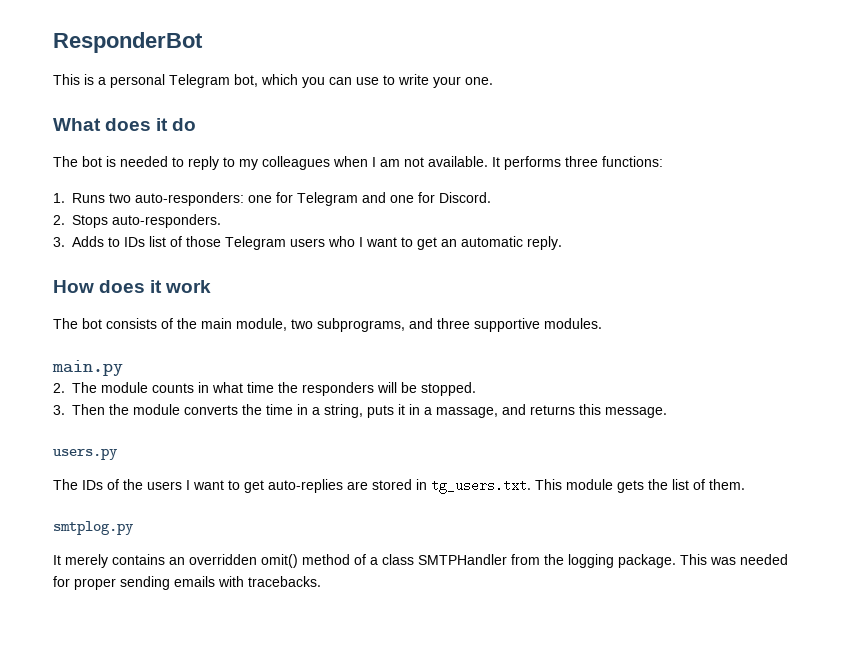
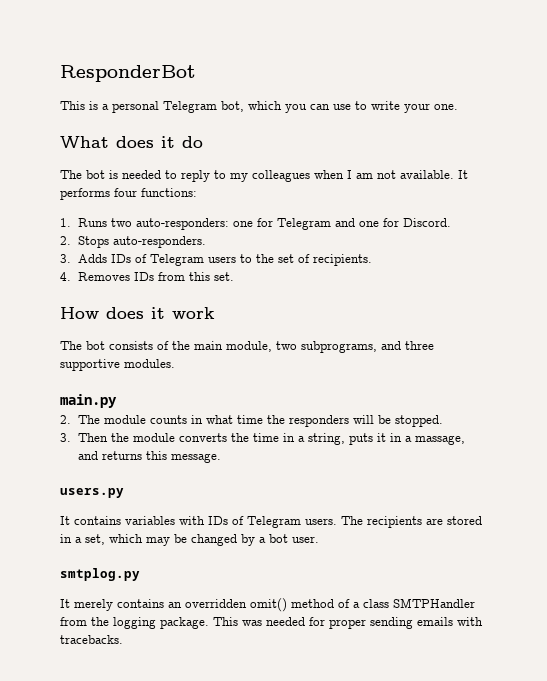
[565,156,598,167] three -> [114,188,137,197] four
[108,236,562,250] to IDs list of those Telegram users who I want to get an automatic reply. -> [110,254,372,266] [60,272,234,281] IDs of Telegram users to the set of recipients. // 4. Removes IDs from this set.
[53,479,745,494] The IDs of the users I want to get auto-replies are stored in tg_users.txt. This module gets the list of them. -> [60,516,482,528] [60,534,319,546] It contains variables with IDs of Telegram users. The recipients are stored in a set, which may be changed by a bot user.

